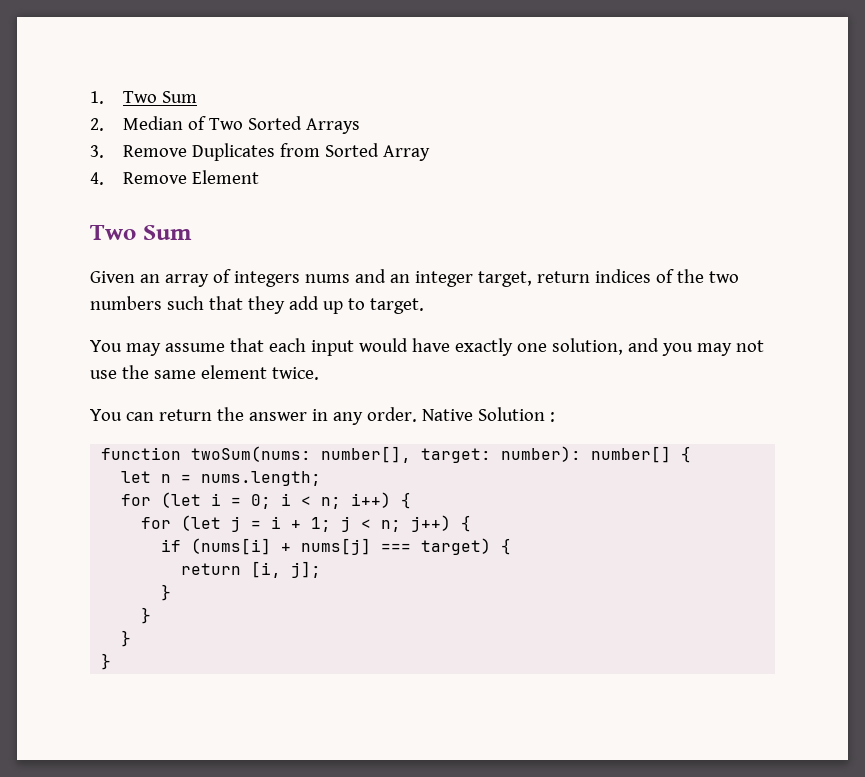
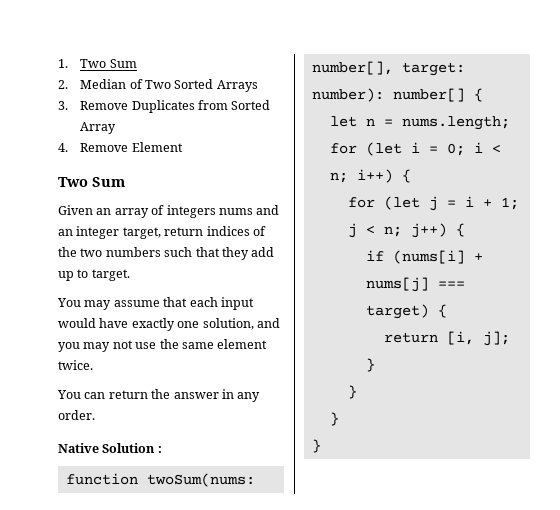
(417, 414) none -> (95, 415) //

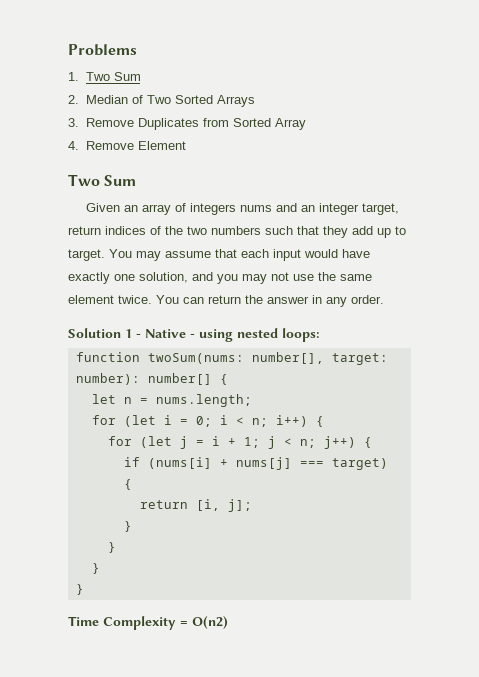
(58, 63) none -> [68,44,137,56] Problems //
(130, 275) // -> (105, 255) none
(93, 365) // -> (152, 299) none
[58,443,162,453] Native Solution : -> [68,328,320,342] Solution 1 - Native - using nested loops:
(321, 446) none -> [68,616,228,630] // Time Complexity = O(n2)

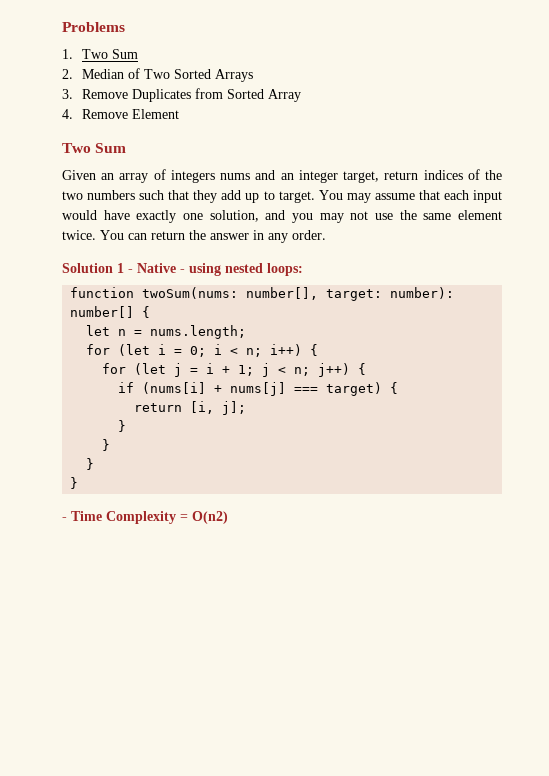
(84, 589) none -> [62,517,67,521] -

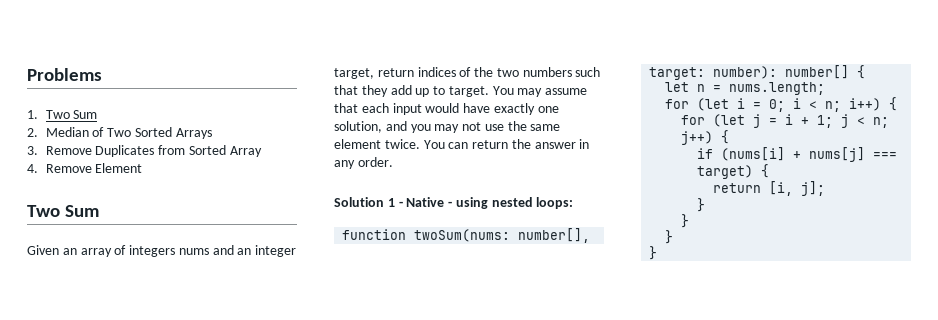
[62,511,228,524] // - Time Complexity = O(n2) -> (658, 253) none

